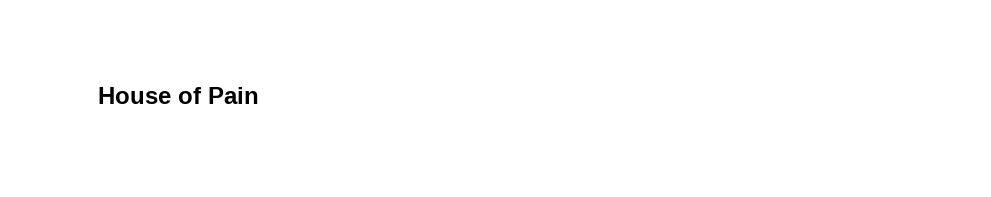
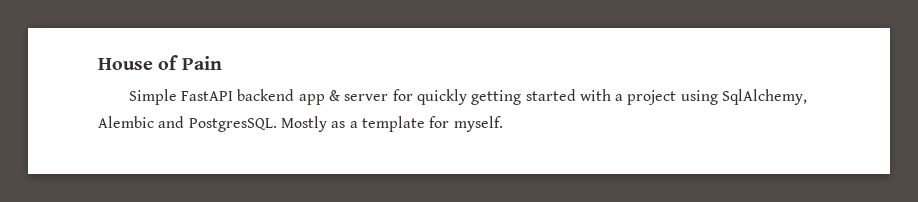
(259, 95) none -> [128,89,808,105] [98,116,503,132] // Simple FastAPI backend app & server for quickly getting started with a project using SqlAlchemy, Alembic and PostgresSQL. Mostly as a template for myself.

